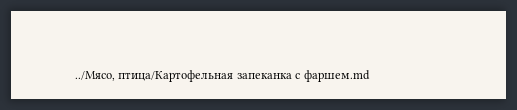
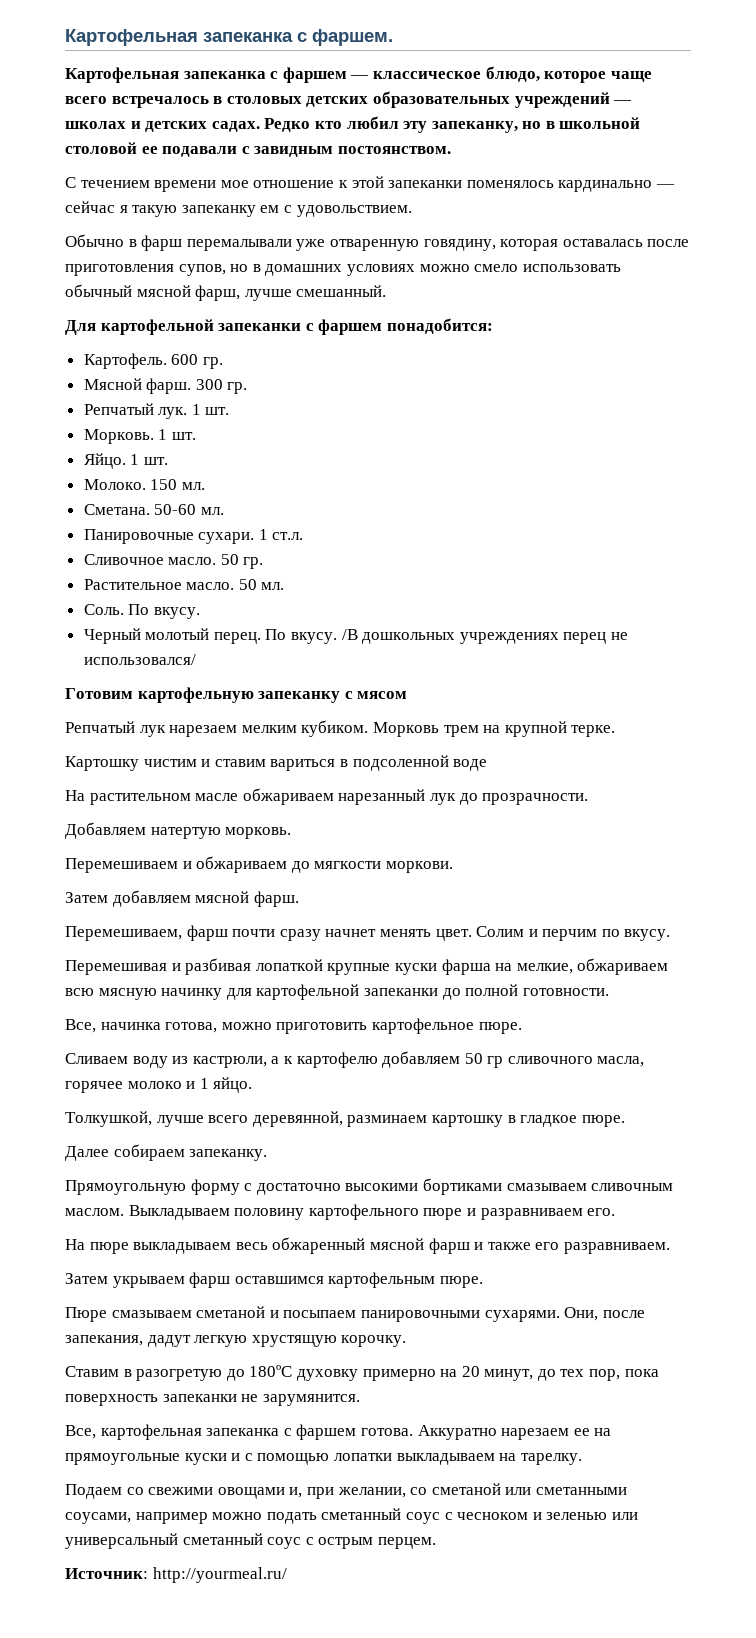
[75,70,370,82] ../Мясо, птица/Картофельная запеканка с фаршем.md -> [65,29,393,46] [65,66,652,83] [65,91,633,108] [65,116,641,133] [65,142,451,157] [65,176,675,192] [65,201,412,217] [65,234,690,251] [65,264,621,276] [65,284,387,301] [65,318,493,335] [83,353,223,369] [83,378,248,394] [83,403,230,419] [83,429,196,444] [83,453,168,469] [83,479,205,490] [83,504,224,515] [83,529,304,544] [83,554,264,569] [83,579,285,590] [83,604,200,619] [83,628,629,644] [83,654,196,665] [65,687,408,703] [65,720,616,737] [65,755,488,771] [65,788,589,805] [65,822,292,839] [65,856,453,873] [65,890,299,907] [65,925,671,941] [65,958,669,975] [65,984,609,1000] [65,1018,522,1034] [65,1051,645,1068] [65,1077,253,1093] [65,1111,625,1127] [65,1144,268,1161] [65,1178,674,1195] [65,1204,616,1220] [65,1237,670,1254] [65,1272,483,1288] [65,1306,645,1322] [65,1335,407,1347] [65,1365,659,1381] [65,1394,360,1406] [65,1424,612,1440] [65,1453,582,1465] [65,1483,627,1499] [65,1508,638,1524] [65,1533,436,1549] [65,1567,287,1583] Картофельная запеканка с фаршем. // Картофельная запеканка с фаршем — классическое блюдо, которое чаще всего встречалось в столовых детских образовательных учреждений — школах и детских садах. Редко кто любил эту запеканку, но в школьной столовой ее подавали с завидным постоянством. // С течением времени мое отношение к этой запеканки поменялось кардинально — сейчас я такую запеканку ем с удовольствием. // Обычно в фарш перемалывали уже отваренную говядину, которая оставалась после приготовления супов, но в домашних условиях можно смело использовать обычный мясной фарш, лучше смешанный. // Для картофельной запеканки с фаршем понадобится: // Картофель. 600 гр. // Мясной фарш. 300 гр. // Репчатый лук. 1 шт. // Морковь. 1 шт. // Яйцо. 1 шт. // Молоко. 150 мл. // Сметана. 50-60 мл. // Панировочные сухари. 1 ст.л. // Сливочное масло. 50 гр. // Растительное масло. 50 мл. // Соль. По вкусу. // Черный молотый перец. По вкусу. /В дошкольных учреждениях перец не использовался/ // Готовим картофельную запеканку с мясом // Репчатый лук нарезаем мелким кубиком. Морковь трем на крупной терке. // Картошку чистим и ставим вариться в подсоленной воде // На растительном масле обжариваем нарезанный лук до прозрачности. // Добавляем натертую морковь. // Перемешиваем и обжариваем до мягкости моркови. // Затем добавляем мясной фарш. // Перемешиваем, фарш почти сразу начнет менять цвет. Солим и перчим по вкусу. // Перемешивая и разбивая лопаткой крупные куски фарша на мелкие, обжариваем всю мясную начинку для картофельной запеканки до полной готовности. // Все, начинка готова, можно приготовить картофельное пюре. // Сливаем воду из кастрюли, а к картофелю добавляем 50 гр сливочного масла, горячее молоко и 1 яйцо. // Толкушкой, лучше всего деревянной, разминаем картошку в гладкое пюре. // Далее собираем запеканку. // Прямоугольную форму с достаточно высокими бортиками смазываем сливочным маслом. Выкладываем половину картофельного пюре и разравниваем его. // На пюре выкладываем весь обжаренный мясной фарш и также его разравниваем. // Затем укрываем фарш оставшимся картофельным пюре. // Пюре смазываем сметаной и посыпаем панировочными сухарями. Они, после запекания, дадут легкую хрустящую корочку. // Ставим в разогретую до 180ºС духовку примерно на 20 минут, до тех пор, пока поверхность запеканки не зарумянится. // Все, картофельная запеканка с фаршем готова. Аккуратно нарезаем ее на прямоугольные куски и с помощью лопатки выкладываем на тарелку. // Подаем со свежими овощами и, при желании, со сметаной или сметанными соусами, например можно подать сметанный соус с чесноком и зеленью или универсальный сметанный соус с острым перцем. // Источник: http://yourmeal.ru/

